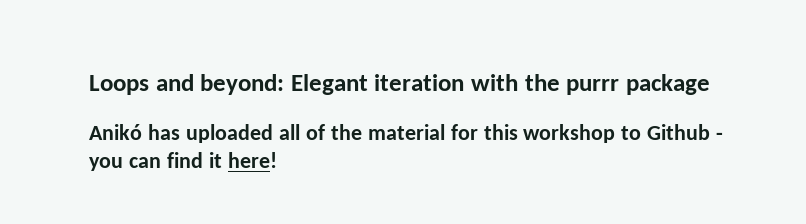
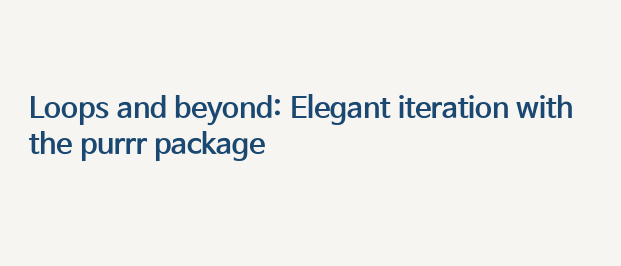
[89,124,724,143] [89,152,277,171] // Anikó has uploaded all of the material for this workshop to Github - you can find it here! -> (266, 146) none

